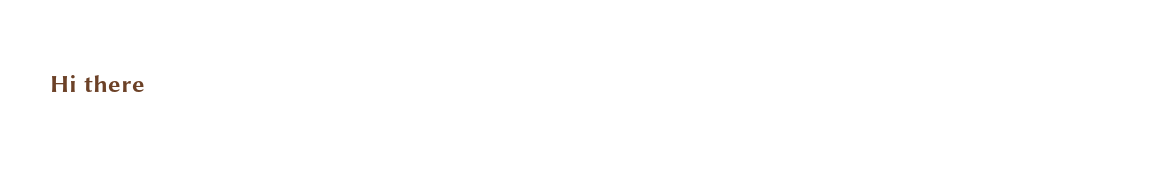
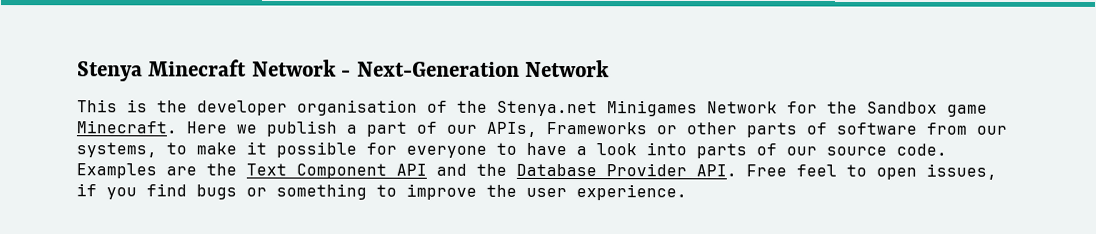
[50,75,145,92] Hi there -> [77,59,611,82] [77,99,988,117] [76,120,1007,138] [76,141,947,159] [76,163,997,180] [76,183,687,201] Stenya Minecraft Network - Next-Generation Network // This is the developer organisation of the Stenya.net Minigames Network for the Sandbox game Minecraft. Here we publish a part of our APIs, Frameworks or other parts of software from our systems, to make it possible for everyone to have a look into parts of our source code. Examples are the Text Component API and the Database Provider API. Free feel to open issues, if you find bugs or something to improve the user experience.

